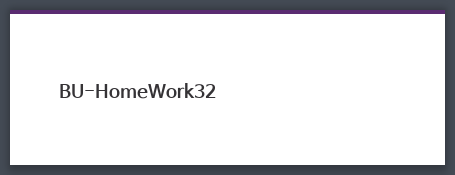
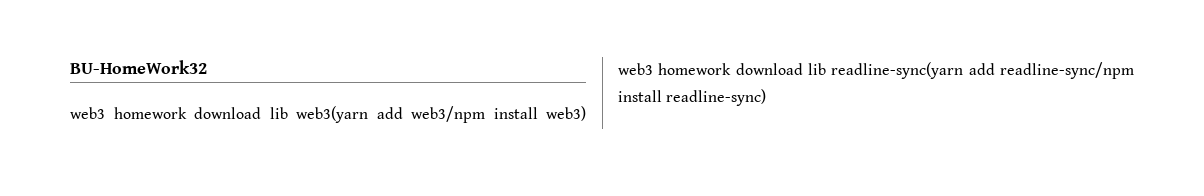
(216, 91) none -> [70,106,586,123] [618,62,1134,79] [618,89,767,106] // web3 homework download lib web3(yarn add web3/npm install web3) web3 homework download lib readline-sync(yarn add readline-sync/npm install readline-sync)

